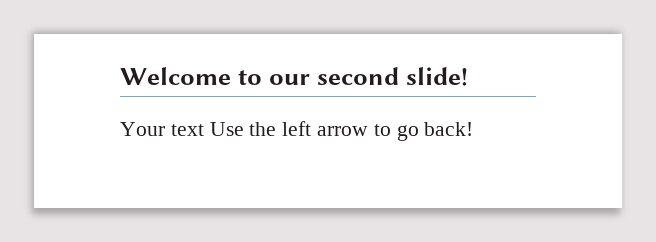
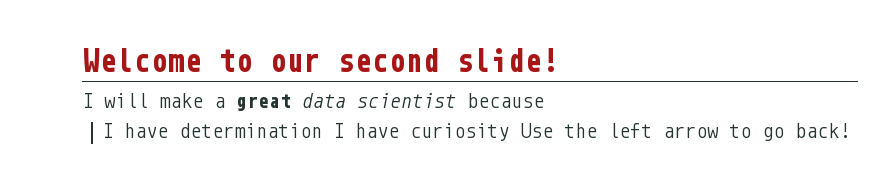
[120,122,204,136] Your text -> [82,93,544,111] [102,123,510,141] I will make a great data scientist because // I have determination I have curiosity

